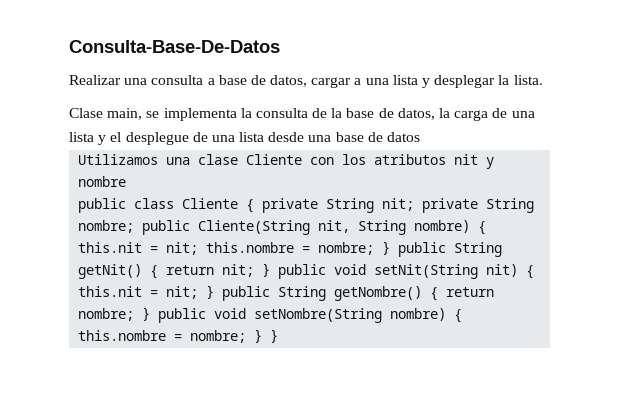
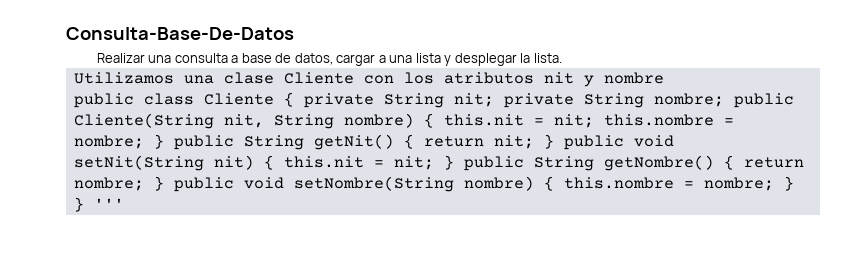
[69,108,535,121] [69,132,421,145] // Clase main, se implementa la consulta de la base de datos, la carga de una lista y el desplegue de una lista desde una base de datos -> (562, 58) none
(279, 336) none -> [93,198,124,209] '''

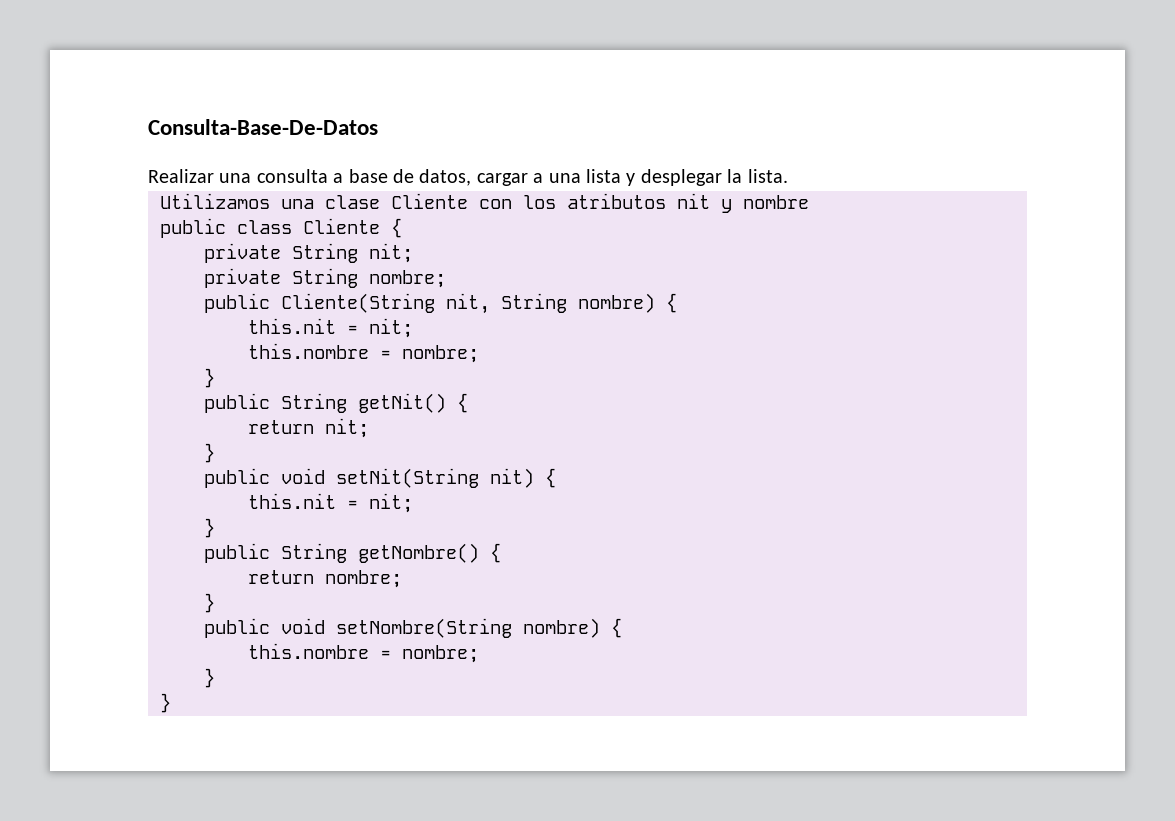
(294, 99) none -> (402, 228) //
(494, 100) none -> (413, 253) //
(724, 100) none -> (446, 279) //
[443,114,734,128] [73,134,164,149] this.nit = nit; this.nombre = nombre; } -> [248,318,413,338] [248,343,479,363] [204,368,215,388] // this.nit = nit; // this.nombre = nombre; // } //
(414, 141) none -> (468, 403) //
[543,134,554,149] } -> [204,443,215,463] // } //
[283,155,454,170] this.nit = nit; } -> [248,493,413,513] [204,518,215,538] // this.nit = nit; // } //
(734, 162) none -> (501, 553) //
[153,176,164,191] } -> [204,593,215,613] // } //
[563,176,794,191] [73,197,124,212] this.nombre = nombre; } } ''' -> [248,643,479,663] [204,668,215,688] [160,693,171,713] // this.nombre = nombre; // } // }

